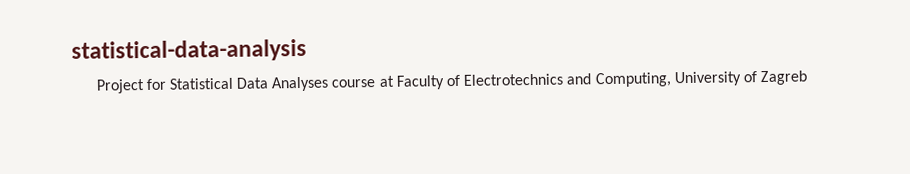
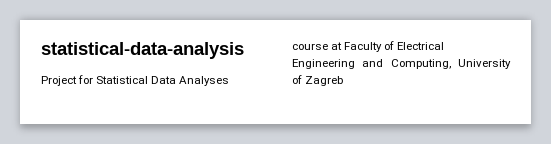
[463,73,564,86] Electrotechnics -> [397,42,445,50] [292,59,355,69] Electrical Engineering

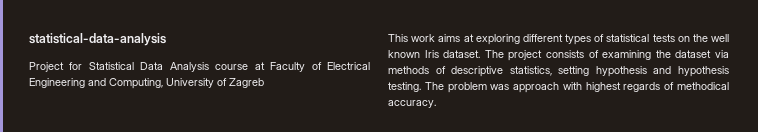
[179,76,230,86] Analyses -> [169,62,209,72] Analysis
(344, 81) none -> [388,34,729,45] [388,50,729,61] [388,66,729,77] [388,82,729,93] [388,100,436,108] // This work aims at exploring different types of statistical tests on the well known Iris dataset. The project consists of examining the dataset via methods of descriptive statistics, setting hypothesis and hypothesis testing. The problem was approach with highest regards of methodical accuracy.

